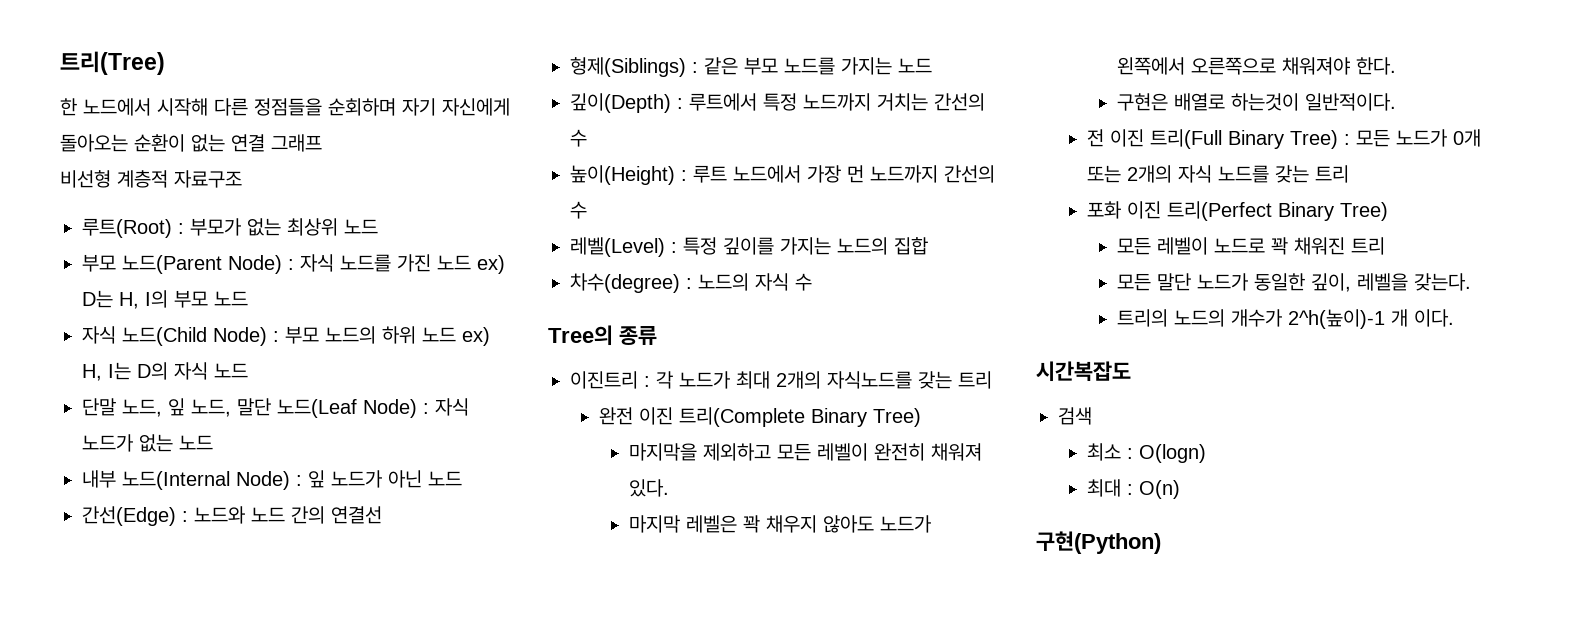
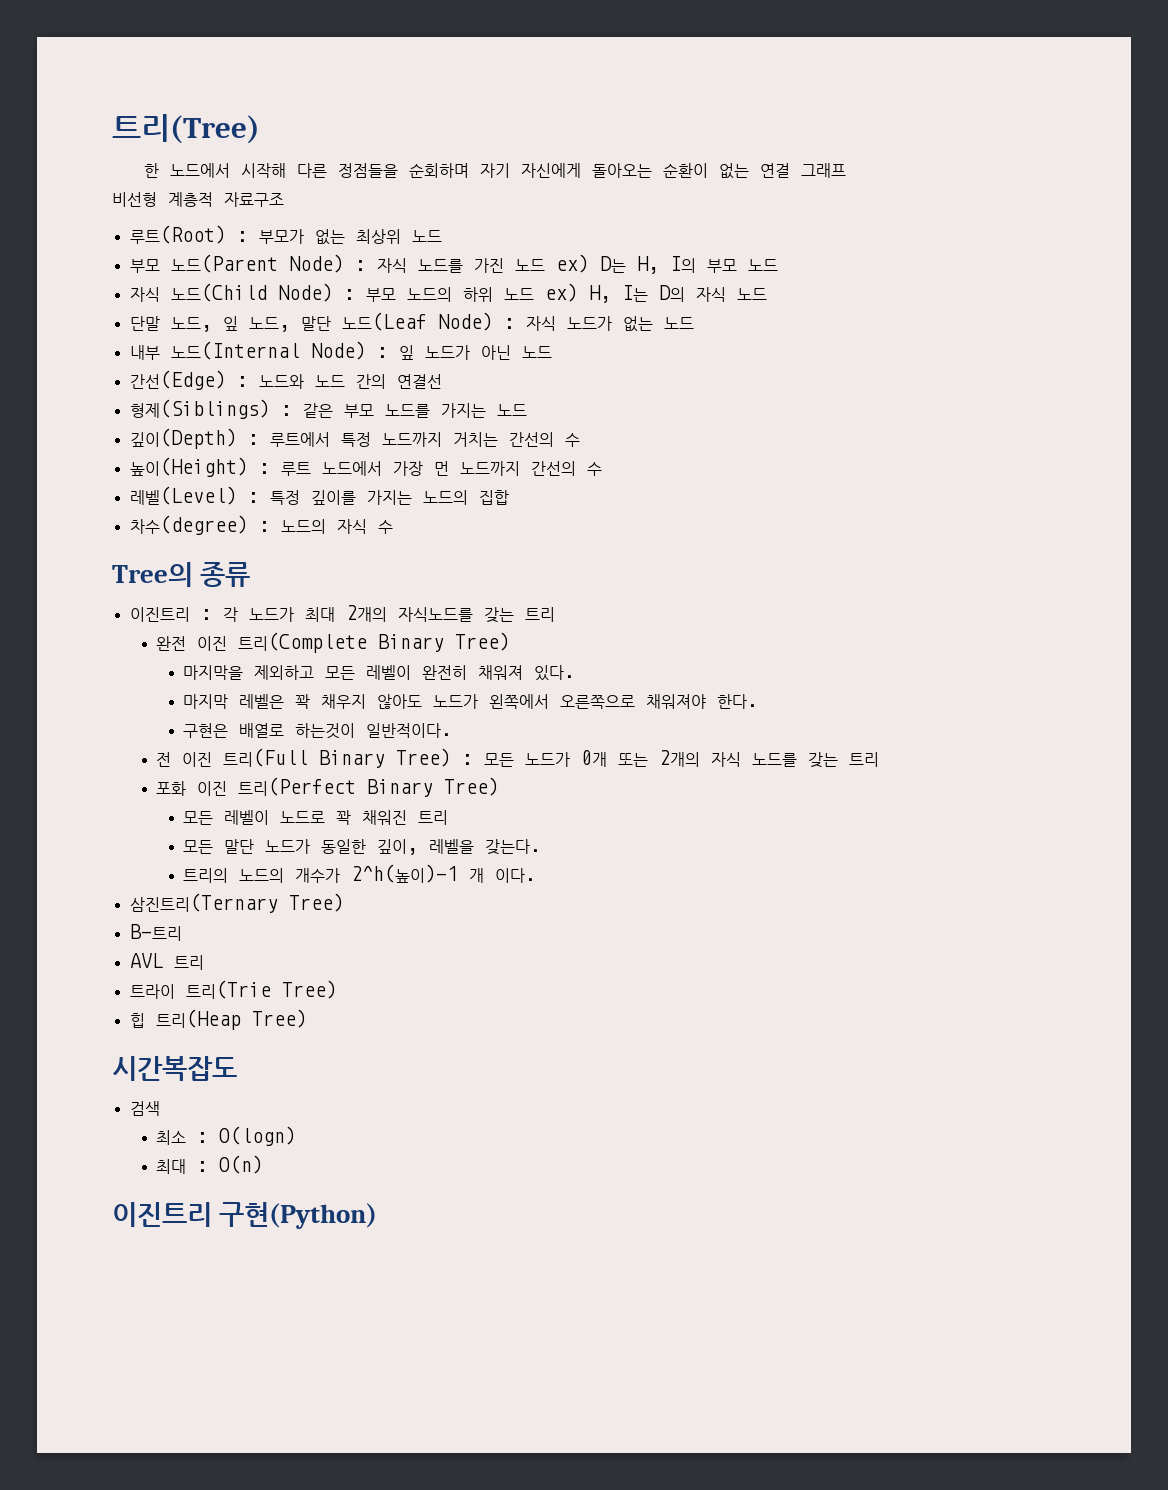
(1454, 318) none -> [129,893,344,913] [129,924,182,941] [129,953,204,970] [129,980,337,999] [129,1009,307,1030] // 삼진트리(Ternary Tree) // B-트리 // AVL 트리 // 트라이 트리(Trie Tree) // 힙 트리(Heap Tree)
(1181, 489) none -> [112,1202,212,1227] 이진트리

